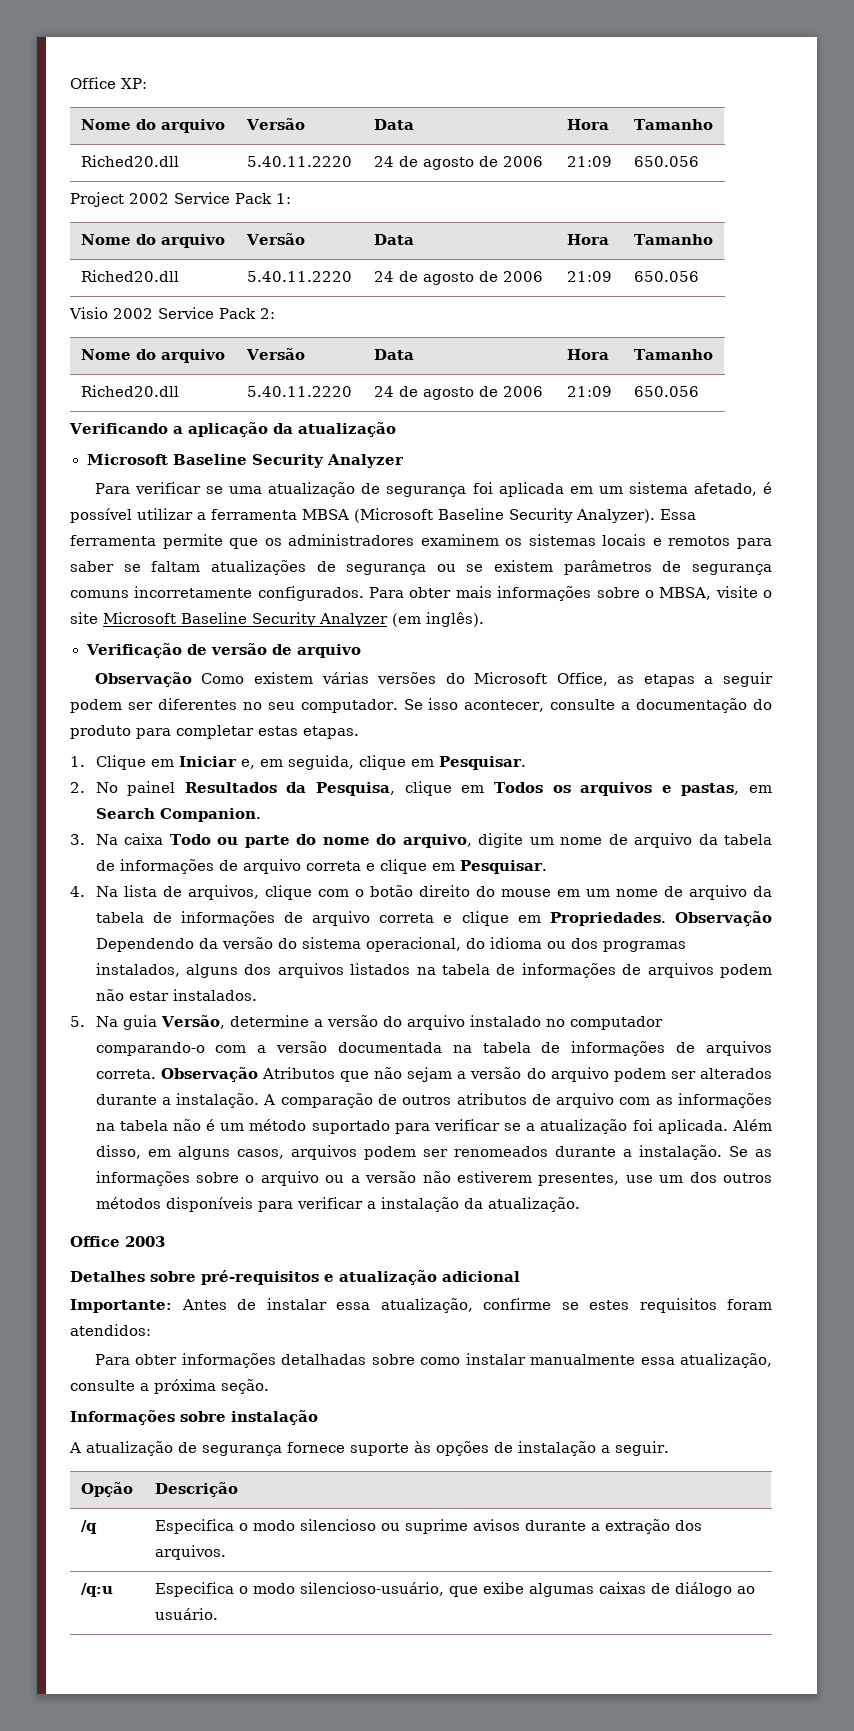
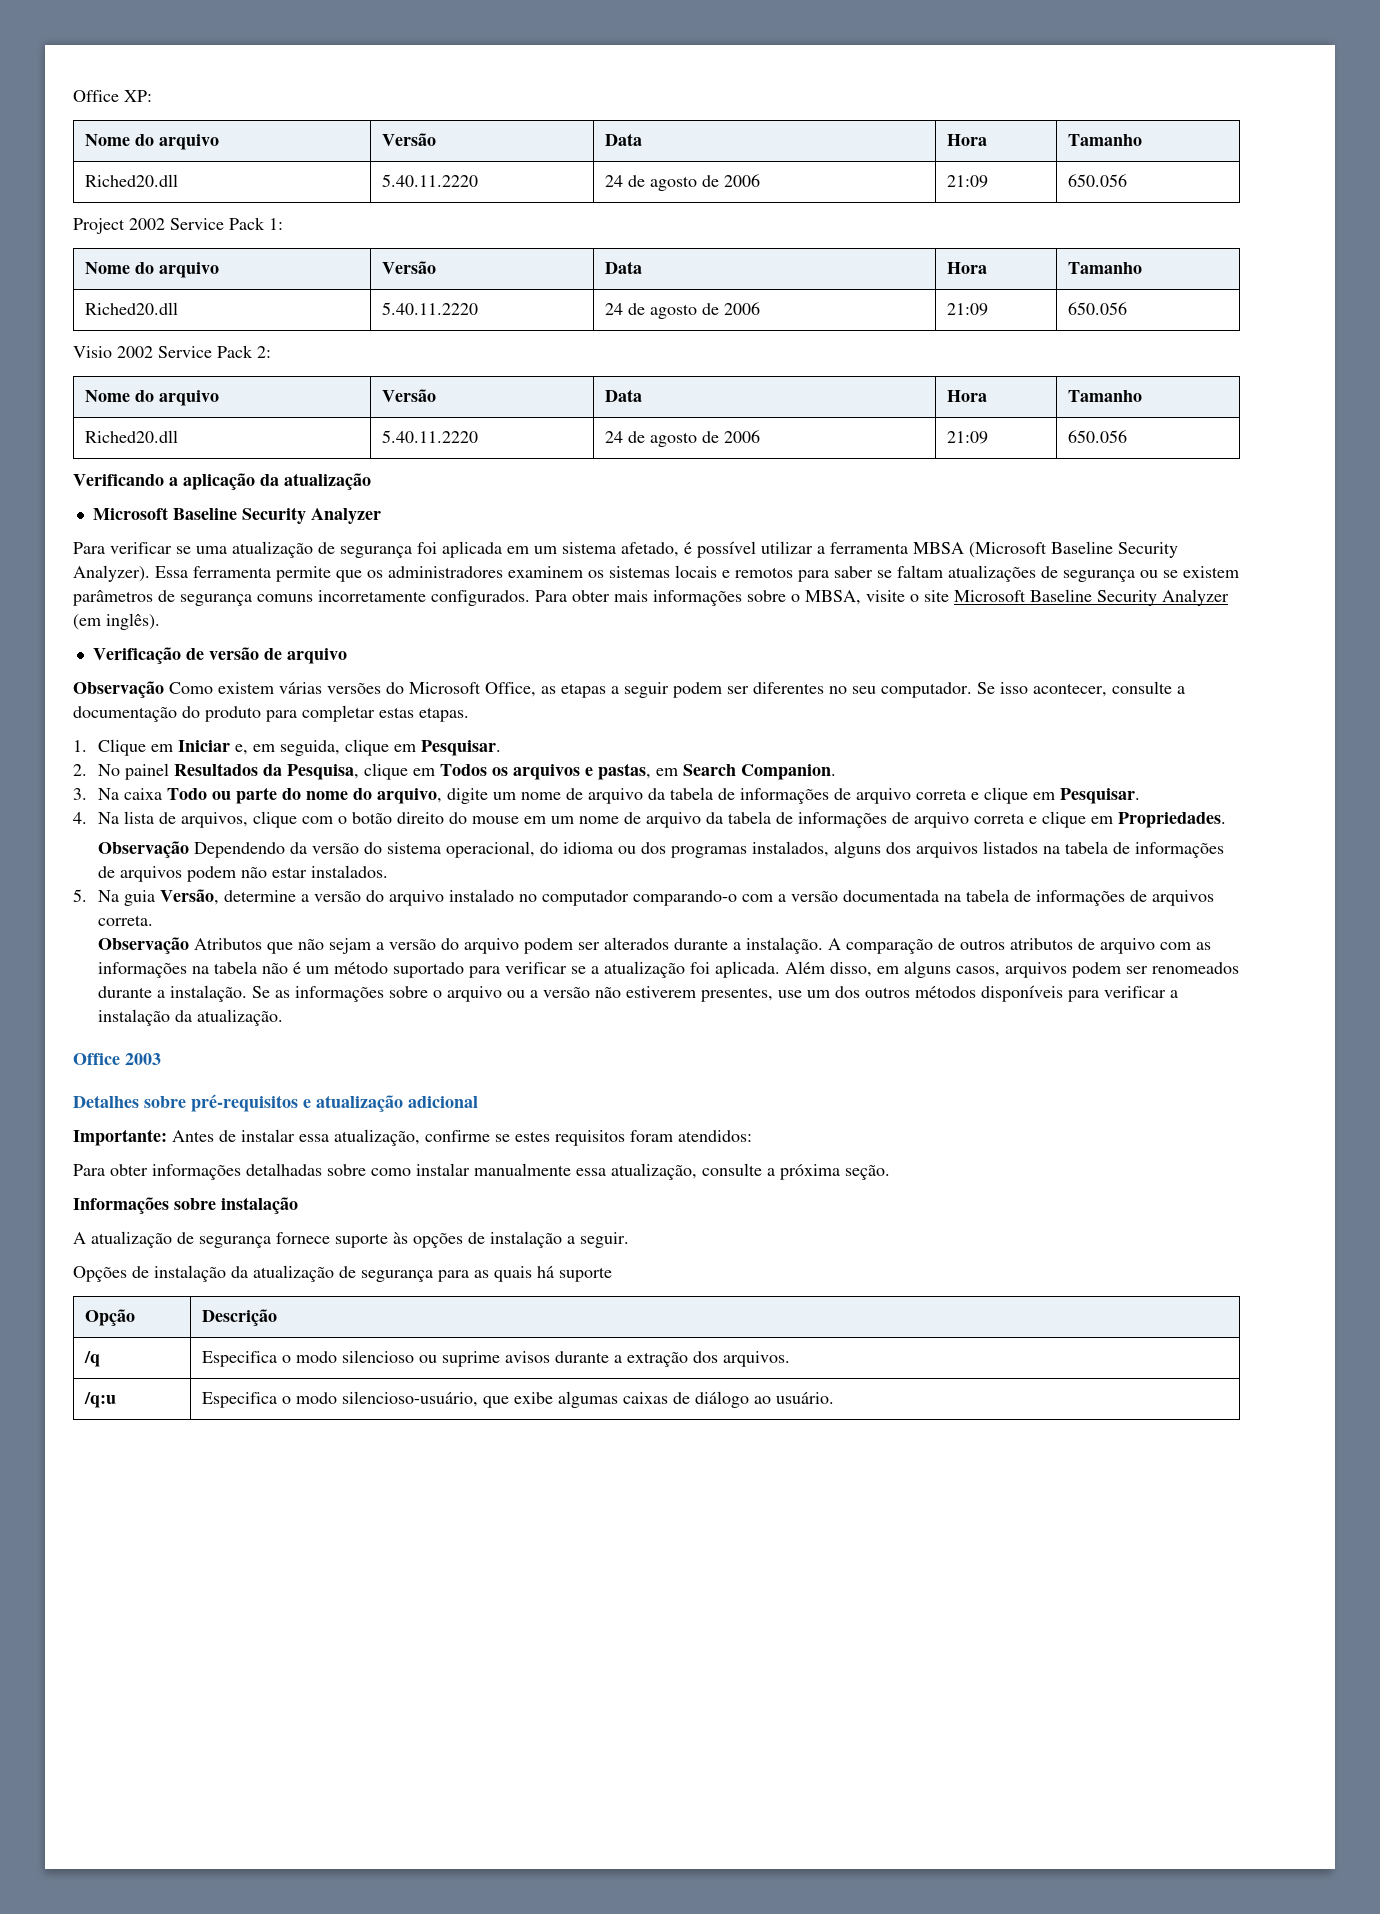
(666, 919) none -> (1227, 820) //
(156, 1074) none -> (154, 920) //
(669, 1448) none -> [73,1265,612,1282] // Opções de instalação da atualização de segurança para as quais há suporte

